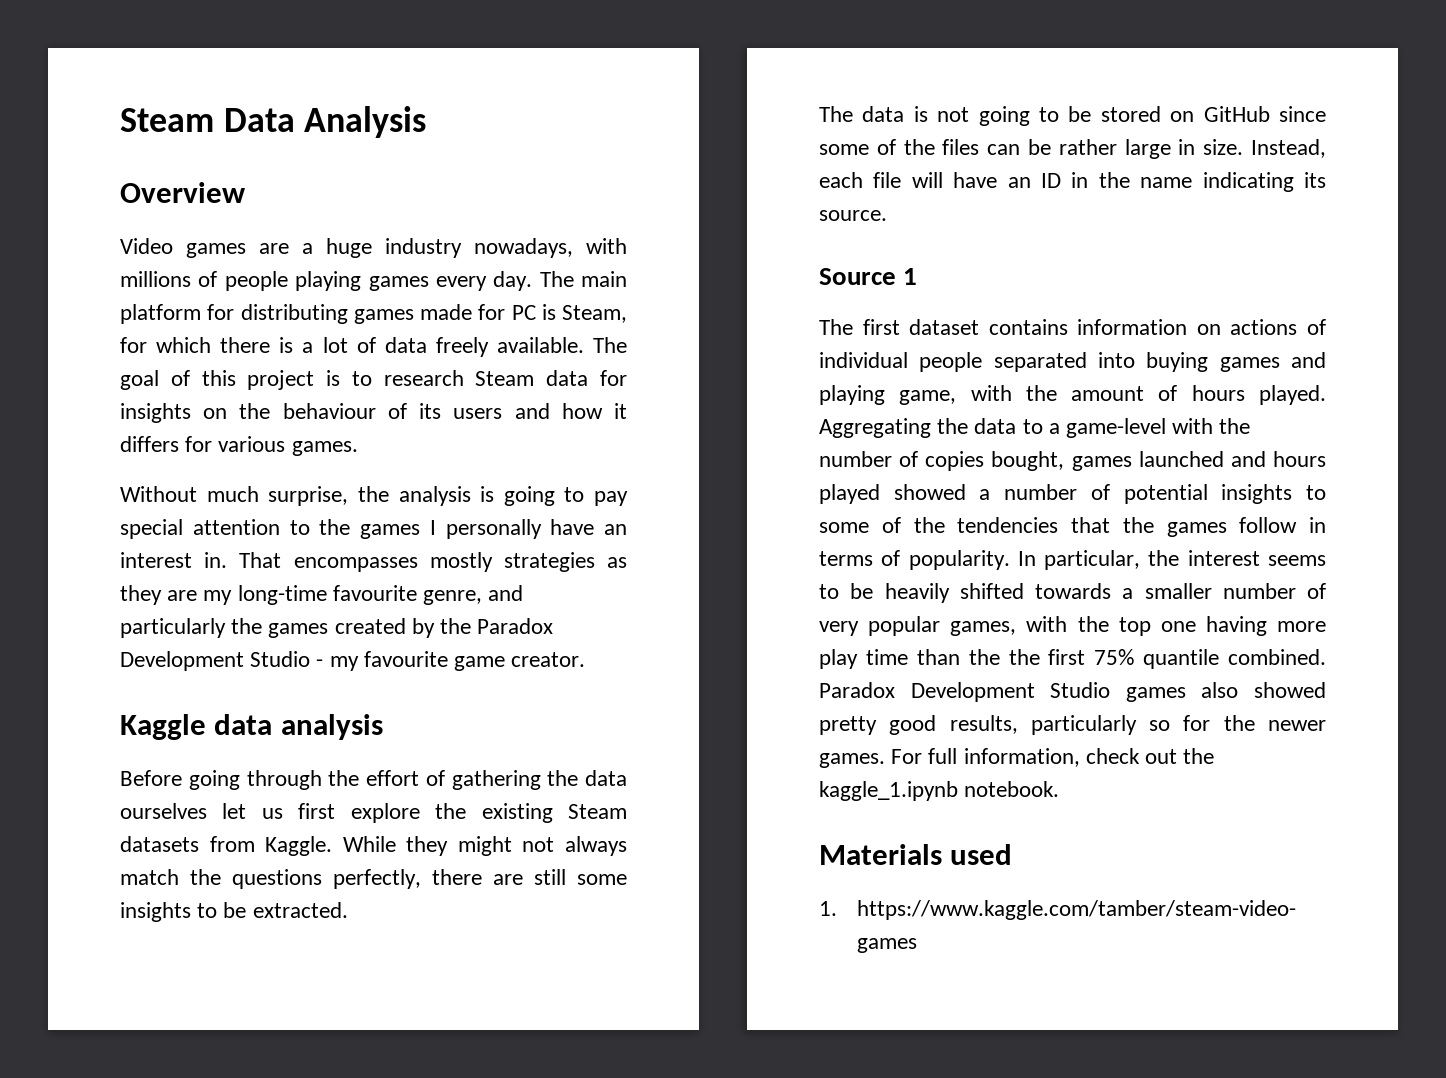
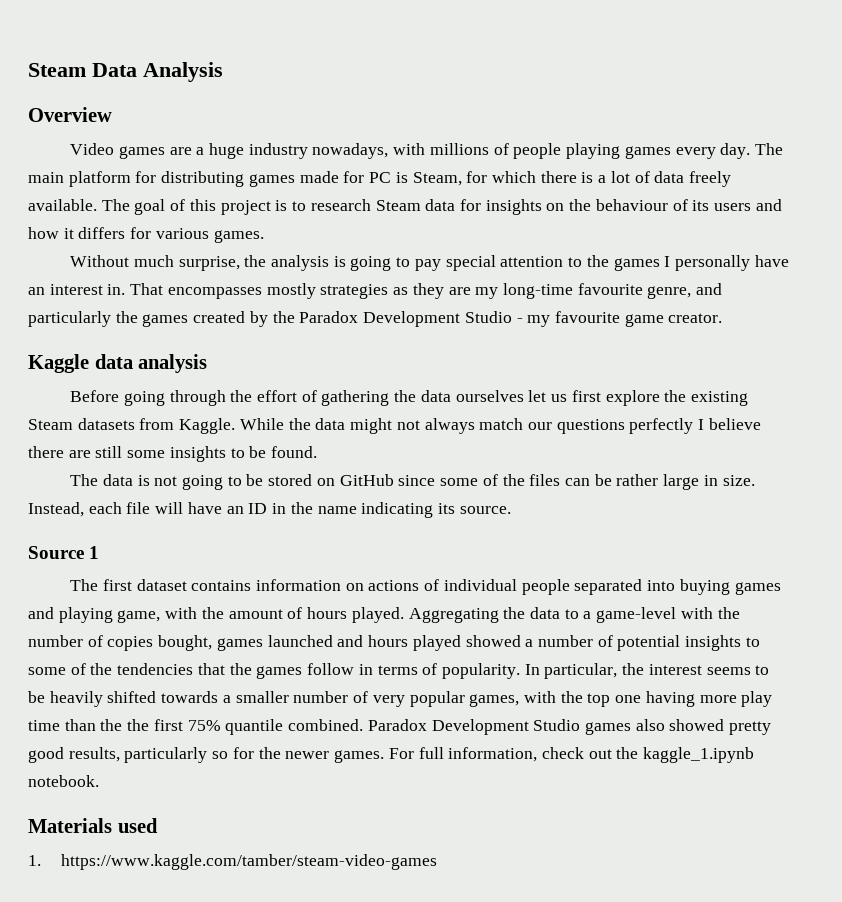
[406,836,449,856] they -> [288,418,346,430] the data
[190,869,421,889] the questions perfectly, -> [527,418,761,434] our questions perfectly I believe
[252,902,348,918] extracted. -> [271,446,318,458] found.

